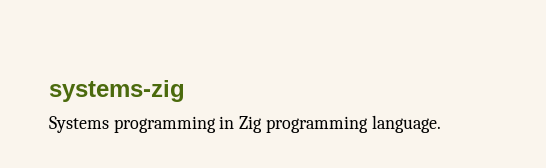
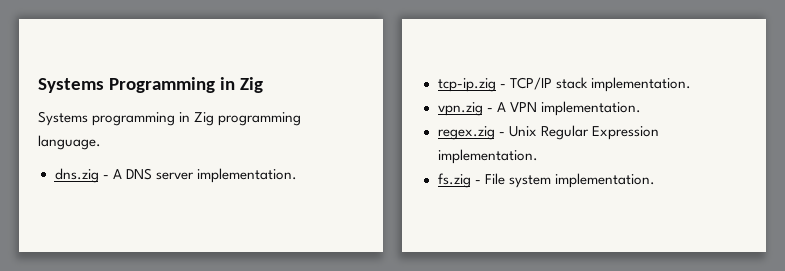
[49,80,185,102] systems-zig -> [38,77,264,93] Systems Programming in Zig
(441, 124) none -> [54,168,297,183] [437,77,691,92] [437,101,641,116] [437,125,659,140] [437,149,538,164] [437,173,655,188] // dns.zig - A DNS server implementation. // tcp-ip.zig - TCP/IP stack implementation. // vpn.zig - A VPN implementation. // regex.zig - Unix Regular Expression implementation. // fs.zig - File system implementation.

